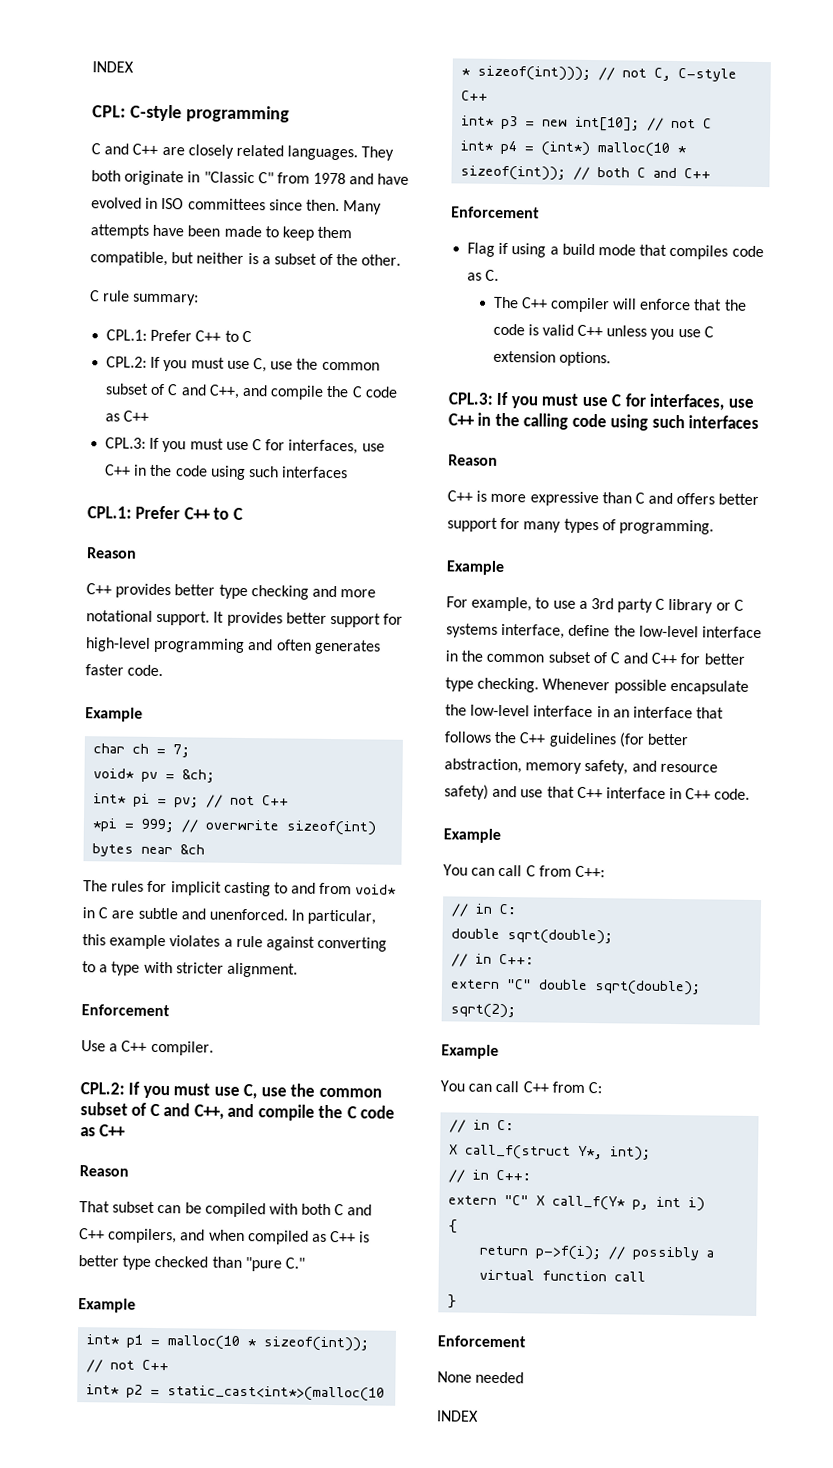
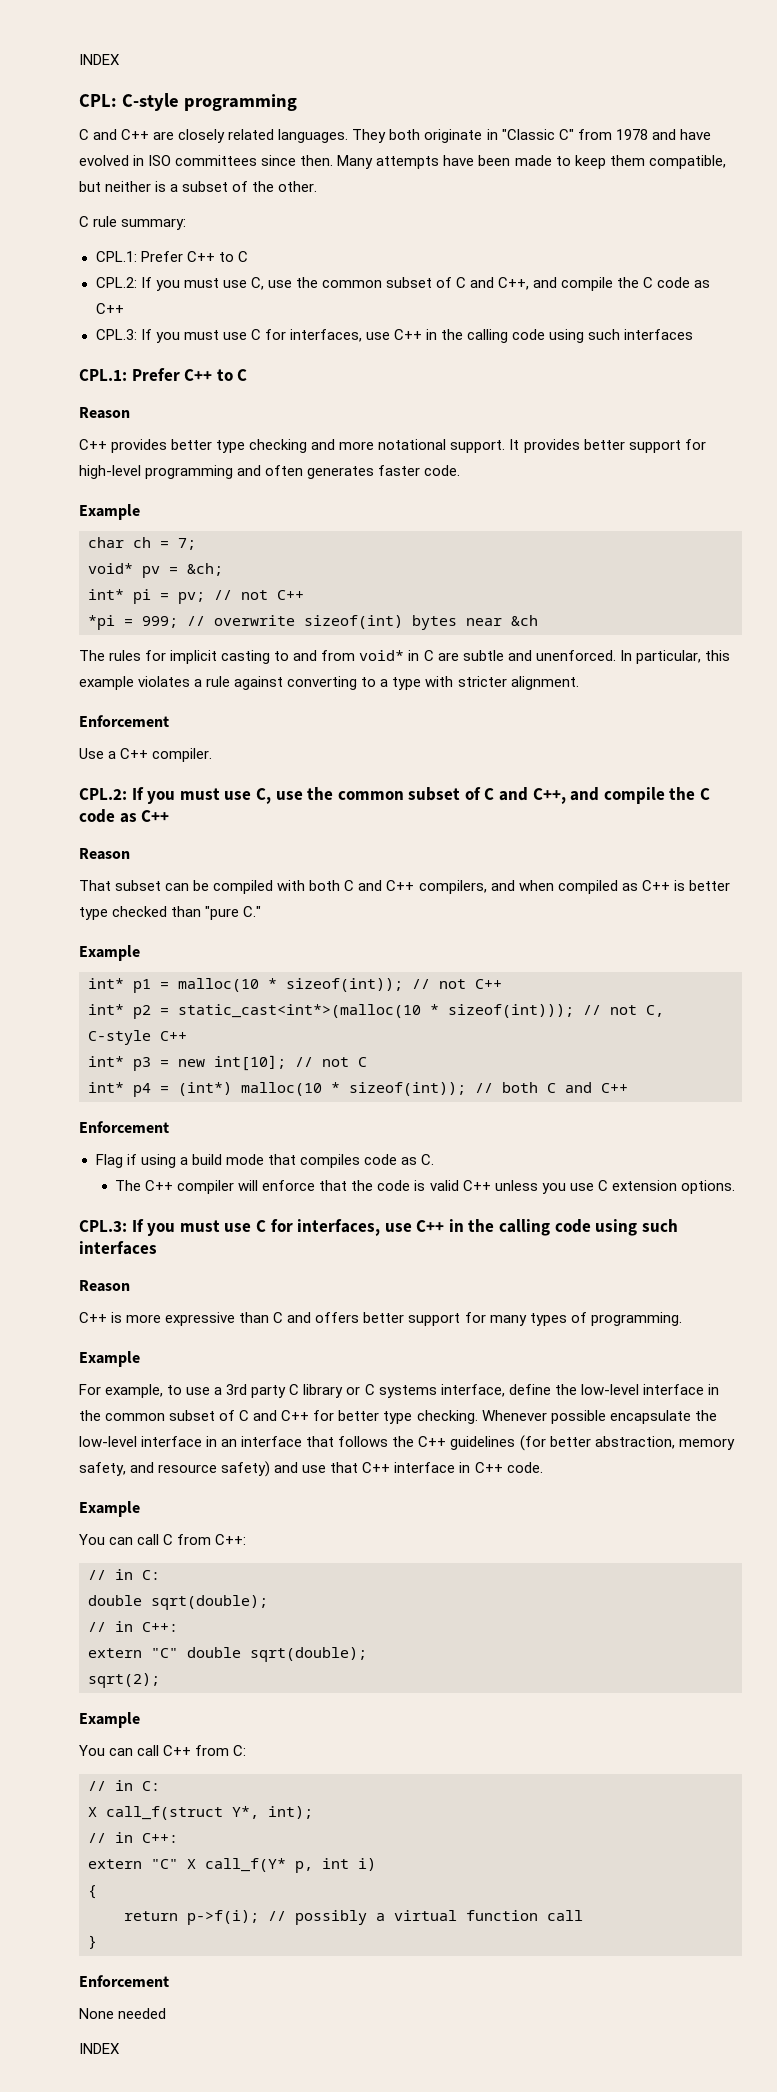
(173, 470) none -> [467,329,509,343] calling

